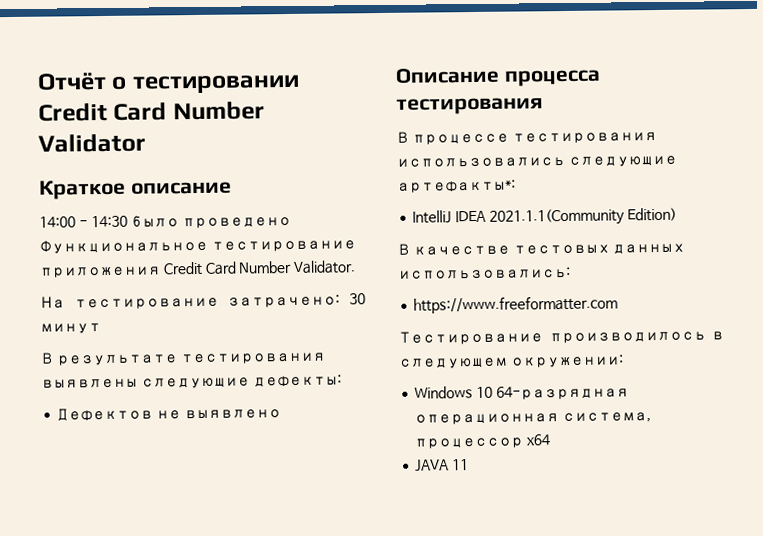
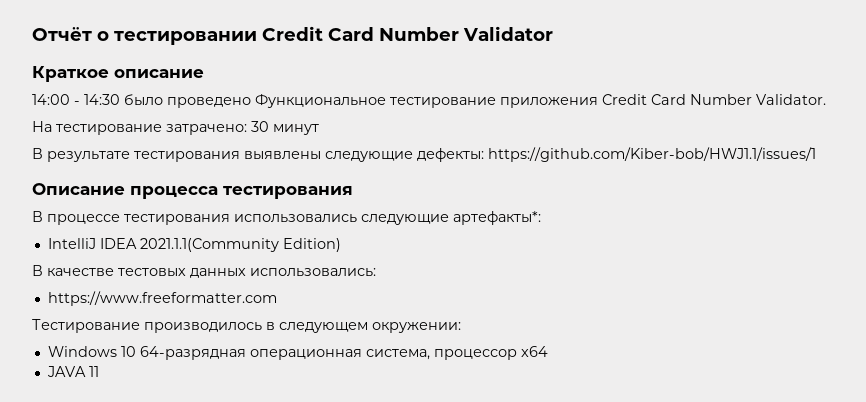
[56,407,281,421] // Дефектов не выявлено -> [488,147,816,162] https://github.com/Kiber-bob/HWJ1.1/issues/1

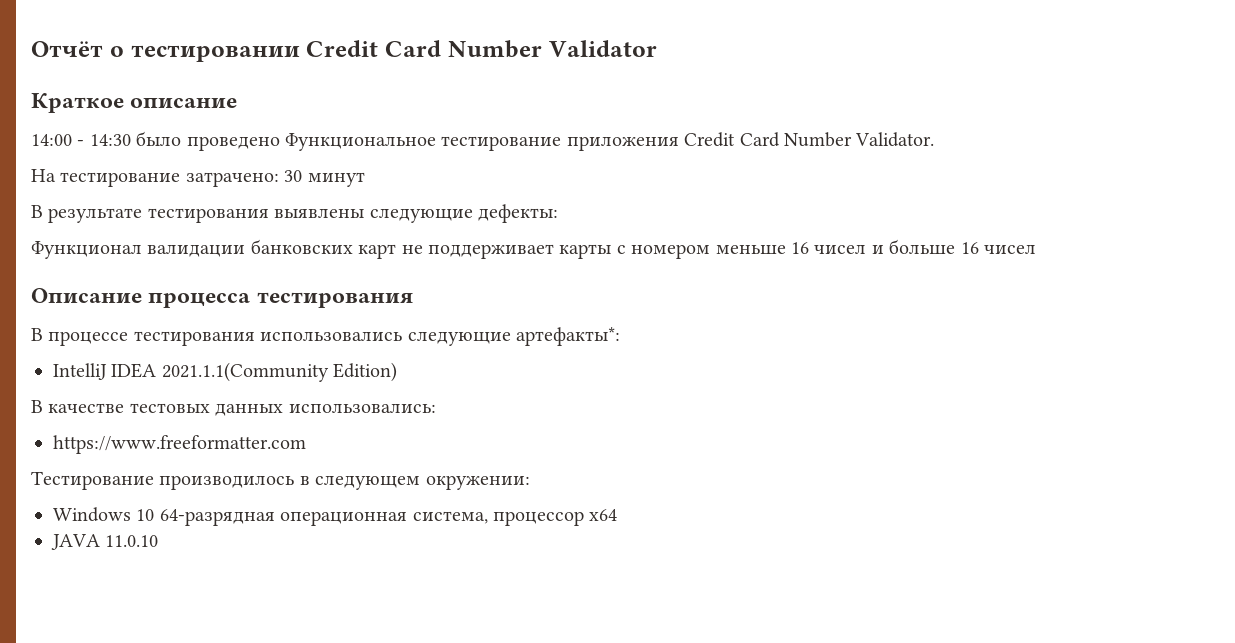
[488,147,816,162] https://github.com/Kiber-bob/HWJ1.1/issues/1 -> [31,239,1036,259] // Функционал валидации банковских карт не поддерживает карты с номером меньше 16 чисел и больше 16 чисел
[88,366,99,377] 11 -> [105,535,159,547] 11.0.10

